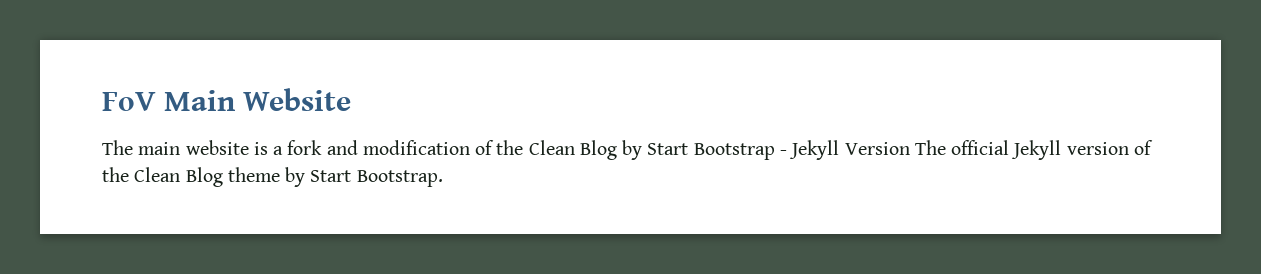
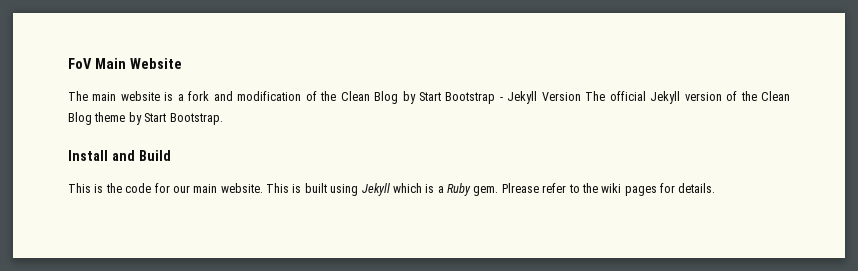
(443, 178) none -> [68,150,171,161] [68,183,716,196] // Install and Build // This is the code for our main website. This is built using Jekyll which is a Ruby gem. Plrease refer to the wiki pages for details.

